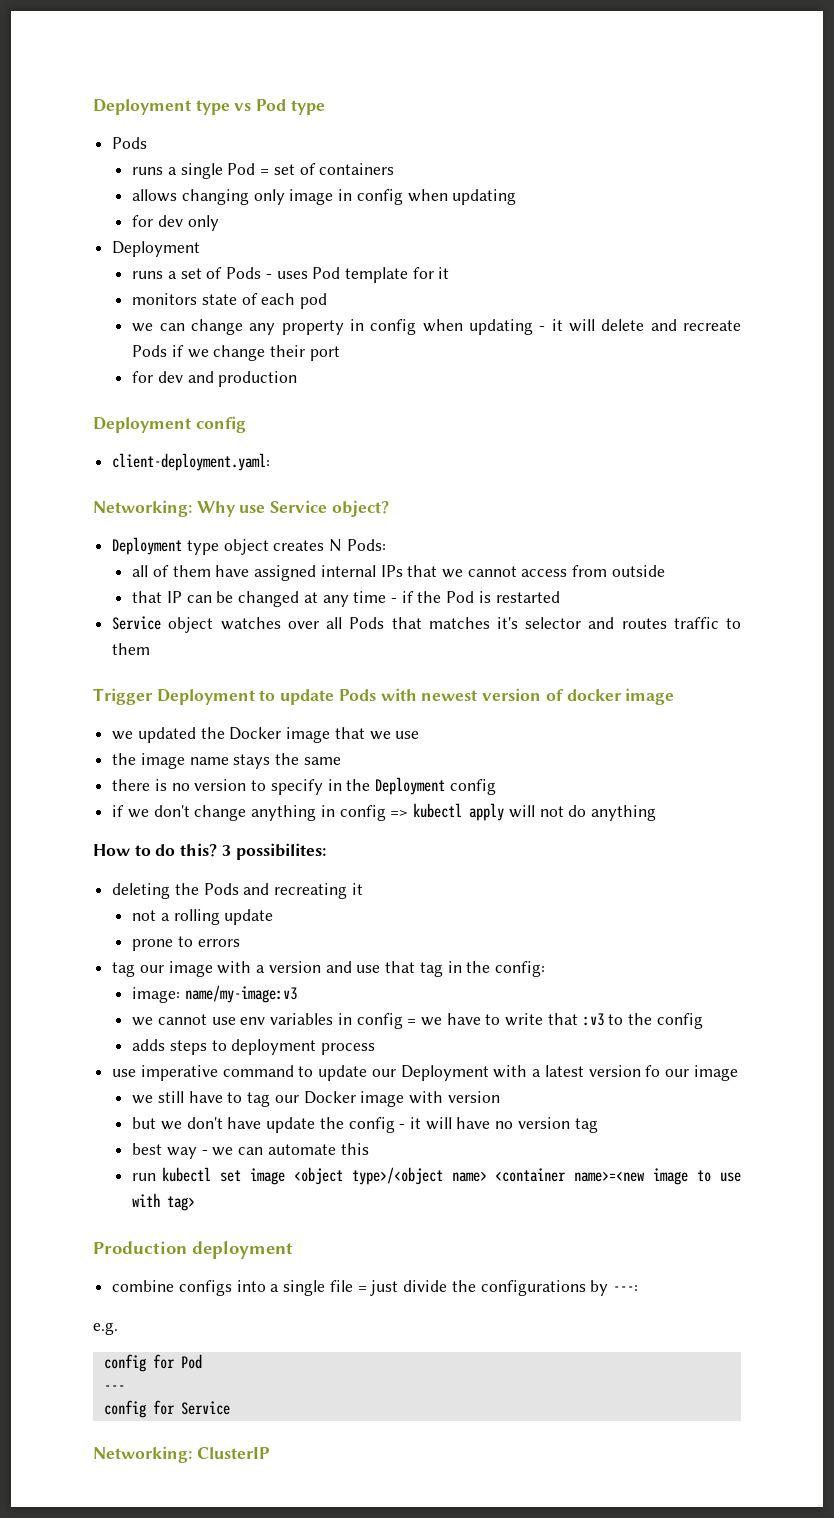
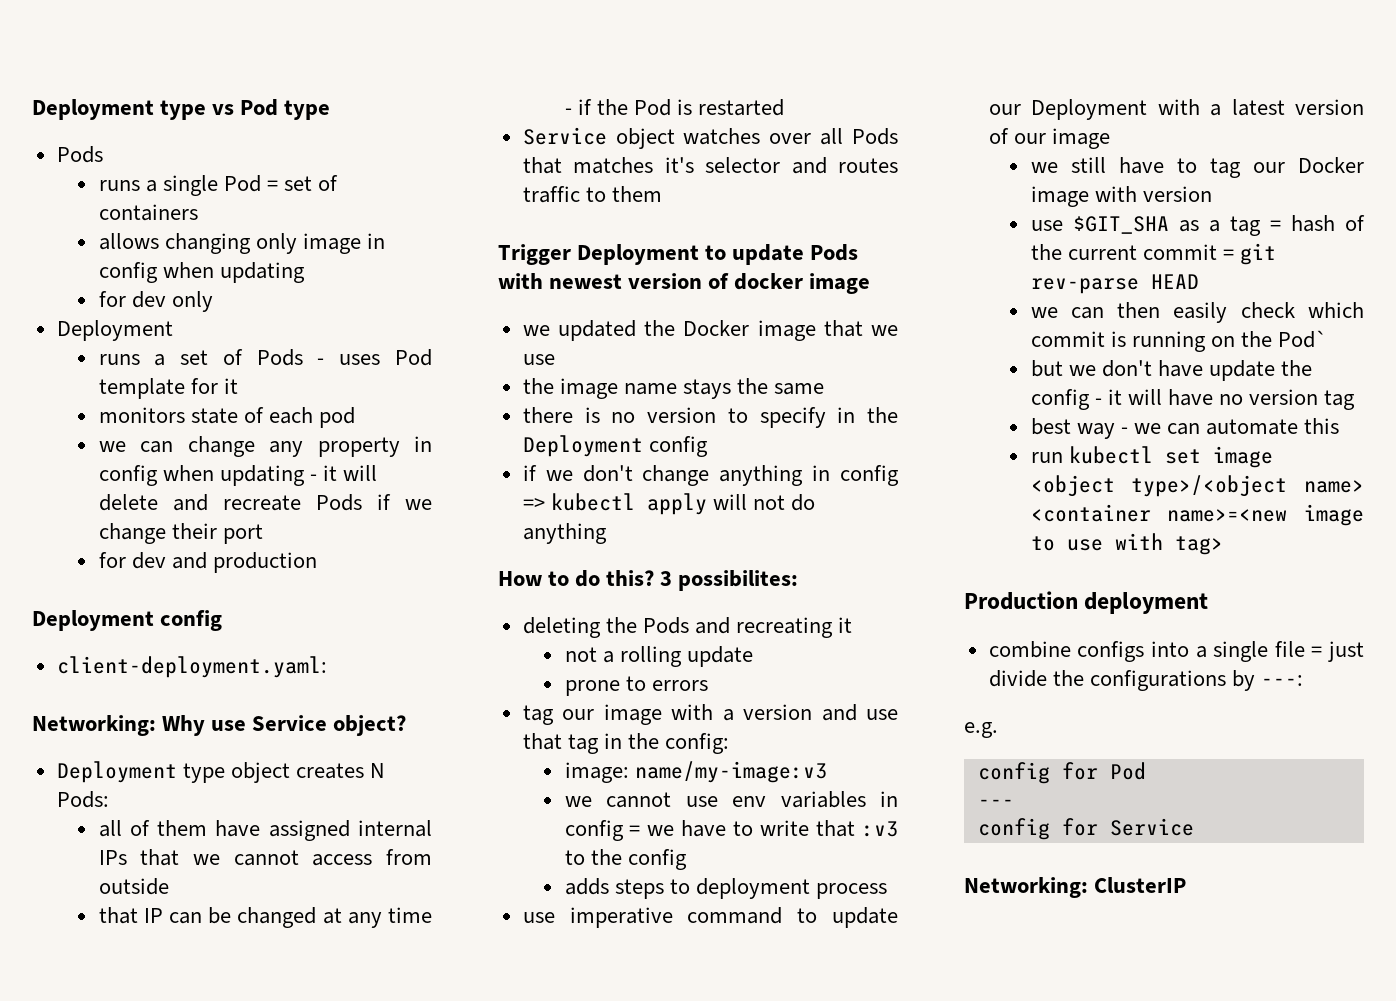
[645,1065,661,1077] fo -> [988,128,1009,144] of
(500, 1097) none -> [1030,215,1365,236] [1030,243,1276,265] [1030,274,1199,294] [1030,302,1364,323] [1030,330,1327,352] // use $GIT_SHA as a tag = hash of the current commit = git rev-parse HEAD // we can then easily check which commit is running on the Pod`

